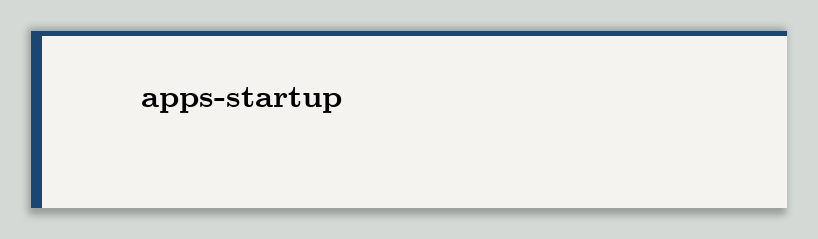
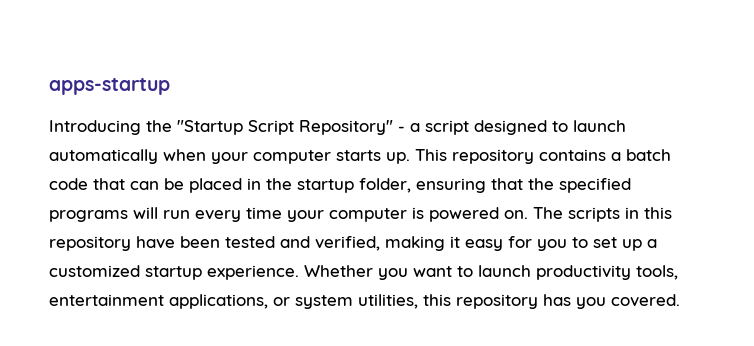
(342, 100) none -> [49,120,626,135] [49,149,671,164] [49,178,631,193] [49,207,672,222] [49,236,657,251] [49,265,678,280] [49,294,680,309] // Introducing the "Startup Script Repository" - a script designed to launch automatically when your computer starts up. This repository contains a batch code that can be placed in the startup folder, ensuring that the specified programs will run every time your computer is powered on. The scripts in this repository have been tested and verified, making it easy for you to set up a customized startup experience. Whether you want to launch productivity tools, entertainment applications, or system utilities, this repository has you covered.

